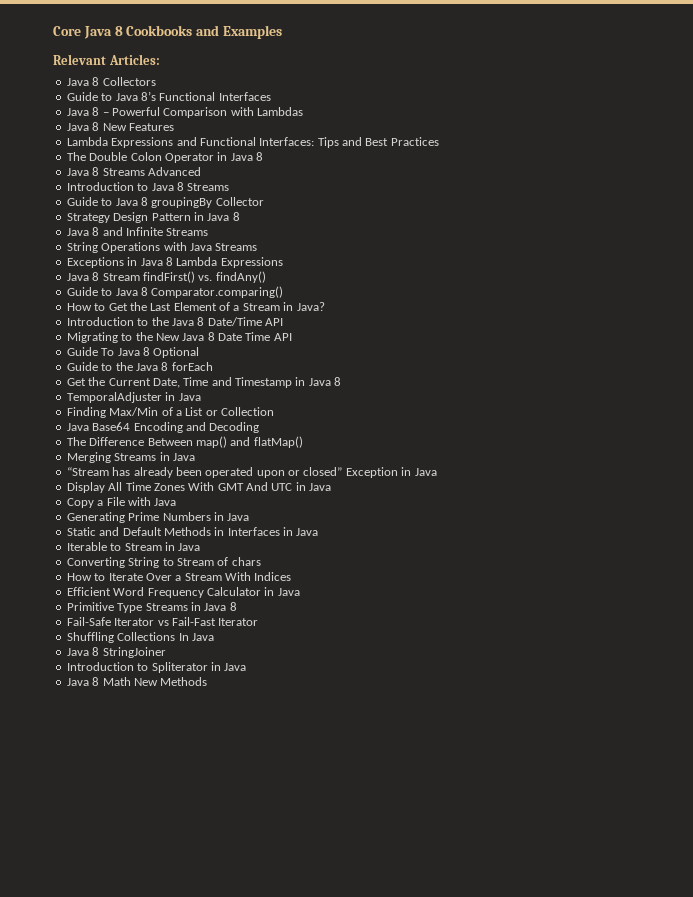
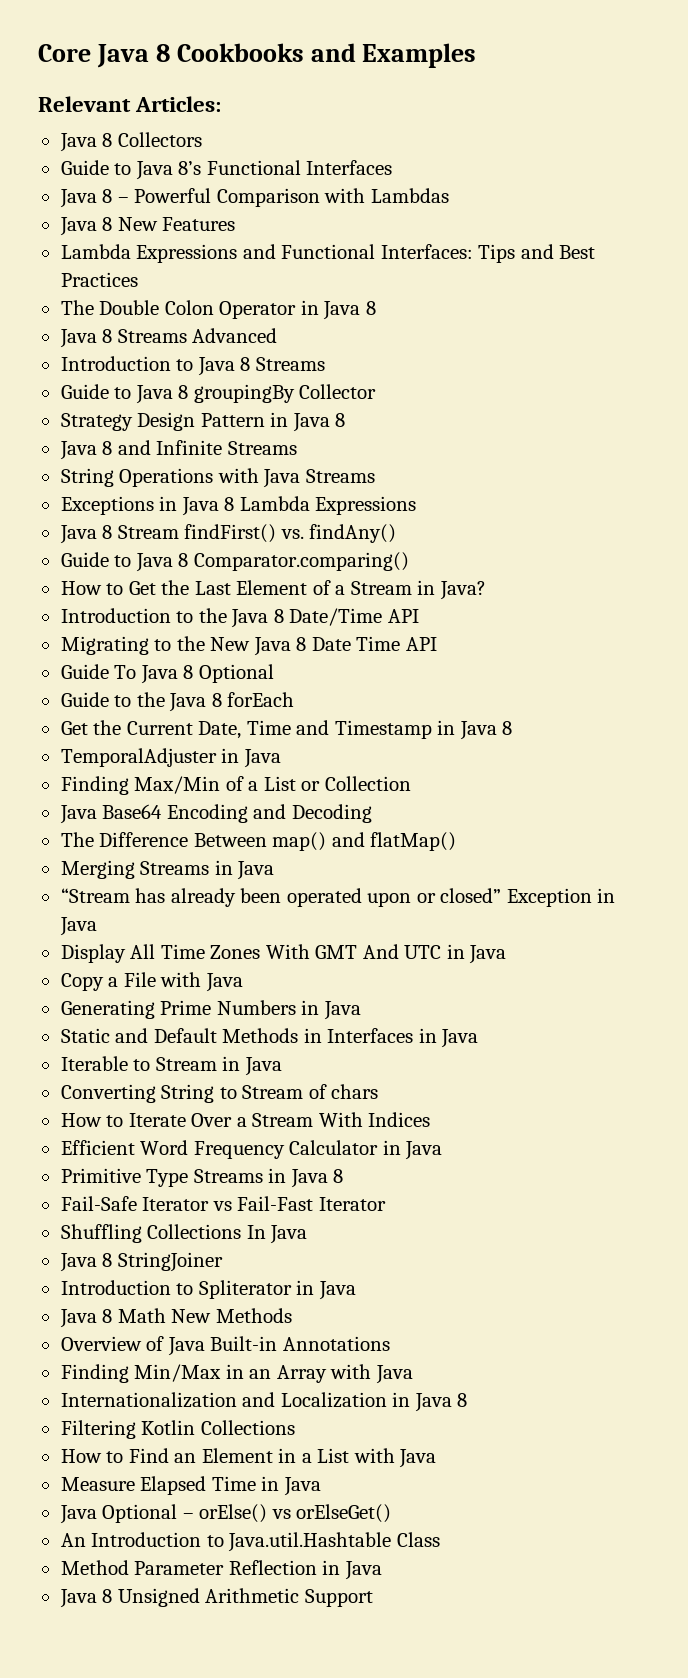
(208, 681) none -> [60,1336,390,1356] [60,1364,413,1384] [60,1392,468,1412] [60,1420,295,1439] [60,1448,437,1468] [60,1476,321,1496] [59,1504,392,1524] [60,1532,440,1552] [60,1560,382,1580] [59,1588,373,1608] // Overview of Java Built-in Annotations // Finding Min/Max in an Array with Java // Internationalization and Localization in Java 8 // Filtering Kotlin Collections // How to Find an Element in a List with Java // Measure Elapsed Time in Java // Java Optional – orElse() vs orElseGet() // An Introduction to Java.util.Hashtable Class // Method Parameter Reflection in Java // Java 8 Unsigned Arithmetic Support

